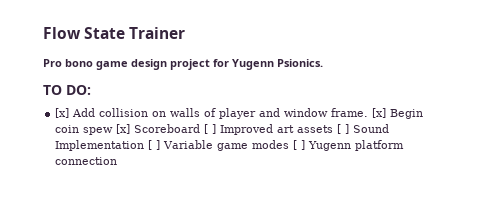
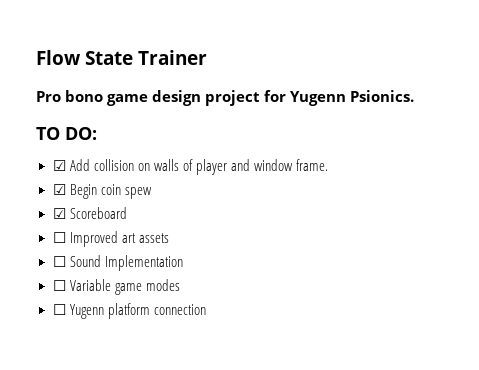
[55,108,70,118] [x] -> [52,160,66,171] ☑
[372,108,387,118] [x] -> [52,184,66,195] // ☑
[116,124,131,134] [x] -> [52,208,66,219] // ☑
[204,124,217,134] [ ] -> [52,232,66,243] // ☐
[337,124,350,134] [ ] -> [52,256,66,267] // ☐
[148,140,161,150] [ ] -> [52,280,66,291] // ☐
[293,140,306,150] [ ] -> [52,304,66,315] // ☐

